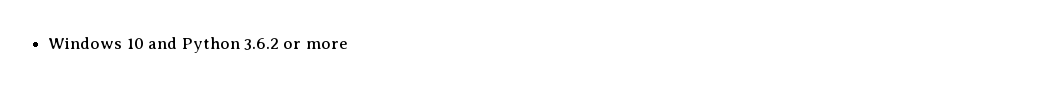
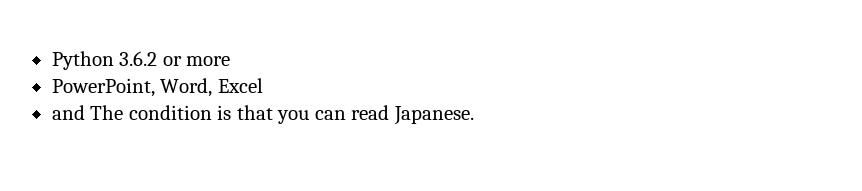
[48,37,178,49] Windows 10 and -> (51, 60) none
(348, 45) none -> [51,78,263,97] [51,105,474,125] // PowerPoint, Word, Excel // and The condition is that you can read Japanese.

